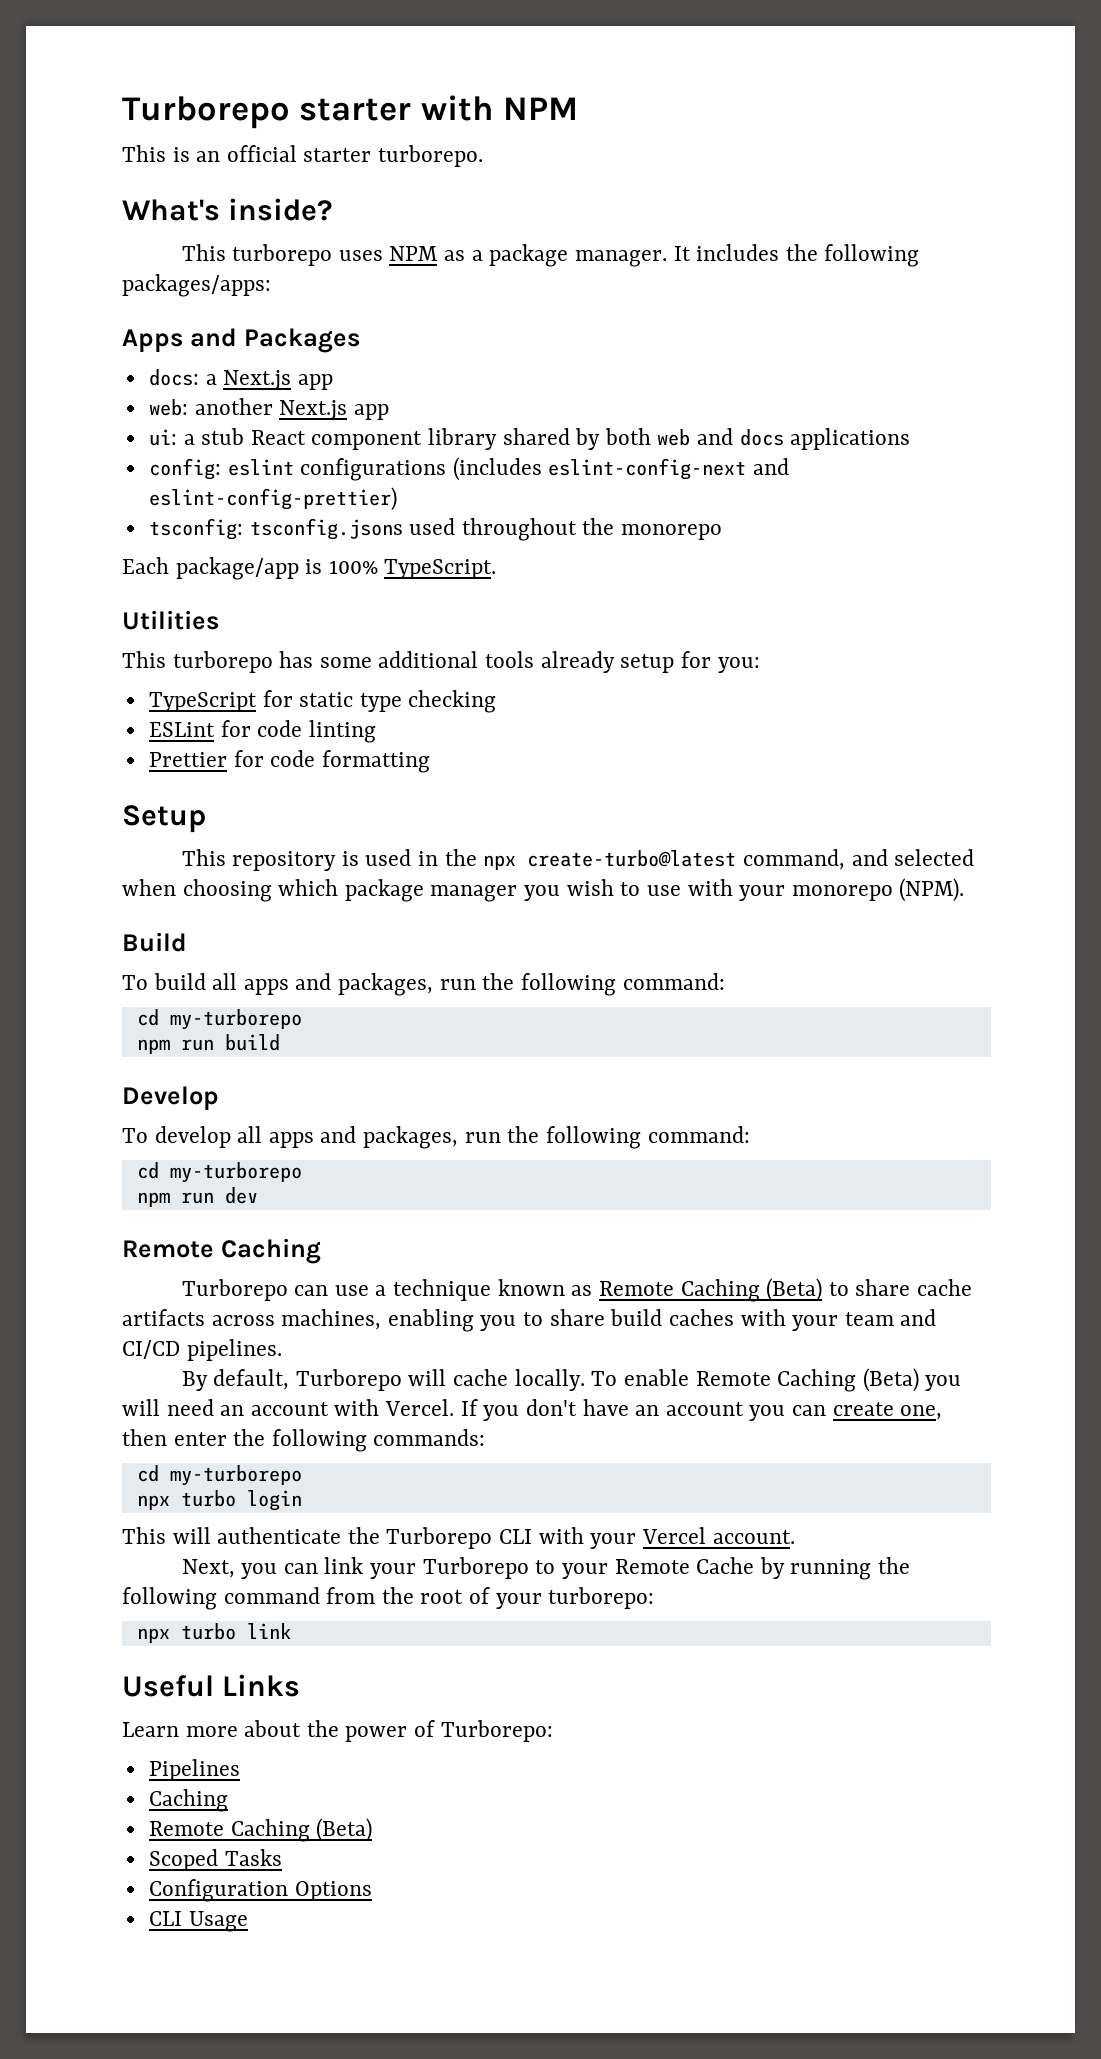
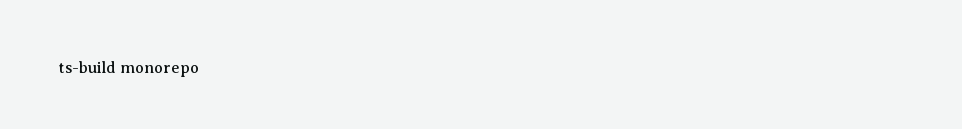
[122,95,578,129] [122,145,484,167] [122,198,334,221] [181,244,920,267] [122,274,271,297] [122,328,360,353] [148,369,333,390] [148,398,389,420] [148,428,911,450] [148,457,790,481] [148,487,397,511] [148,518,723,541] [122,557,497,580] [122,610,219,630] [122,651,760,673] [148,690,497,713] [148,720,376,743] [148,750,430,773] [122,805,206,833] [181,849,975,871] [122,878,965,902] [122,932,187,952] [122,973,725,996] [136,1009,302,1030] [136,1034,280,1054] [122,1086,219,1111] [122,1126,750,1149] [136,1162,302,1183] [136,1187,258,1207] [122,1238,321,1264] [181,1278,972,1302] [122,1309,937,1332] [122,1339,282,1361] [181,1368,962,1392] [122,1399,943,1421] [122,1429,486,1452] [136,1465,302,1486] [136,1490,302,1511] [122,1527,795,1549] [181,1557,910,1580] [122,1587,655,1610] [136,1623,291,1643] [122,1674,301,1697] [122,1720,553,1742] [148,1759,240,1781] [148,1789,228,1812] [148,1818,373,1842] [148,1849,282,1871] [148,1879,372,1902] [148,1911,248,1932] Turborepo starter with NPM // This is an official starter turborepo. // What's inside? // This turborepo uses NPM as a package manager. It includes the following packages/apps: // Apps and Packages // docs: a Next.js app // web: another Next.js app // ui: a stub React component library shared by both web and docs applications // config: eslint configurations (includes eslint-config-next and eslint-config-prettier) // tsconfig: tsconfig.jsons used throughout the monorepo // Each package/app is 100% TypeScript. // Utilities // This turborepo has some additional tools already setup for you: // TypeScript for static type checking // ESLint for code linting // Prettier for code formatting // Setup // This repository is used in the npx create-turbo@latest command, and selected when choosing which package manager you wish to use with your monorepo (NPM). // Build // To build all apps and packages, run the following command: // cd my-turborepo // npm run build // Develop // To develop all apps and packages, run the following command: // cd my-turborepo // npm run dev // Remote Caching // Turborepo can use a technique known as Remote Caching (Beta) to share cache artifacts across machines, enabling you to share build caches with your team and CI/CD pipelines. // By default, Turborepo will cache locally. To enable Remote Caching (Beta) you will need an account with Vercel. If you don't have an account you can create one, then enter the following commands: // cd my-turborepo // npx turbo login // This will authenticate the Turborepo CLI with your Vercel account. // Next, you can link your Turborepo to your Remote Cache by running the following command from the root of your turborepo: // npx turbo link // Useful Links // Learn more about the power of Turborepo: // Pipelines // Caching // Remote Caching (Beta) // Scoped Tasks // Configuration Options // CLI Usage -> [58,61,200,77] ts-build monorepo

